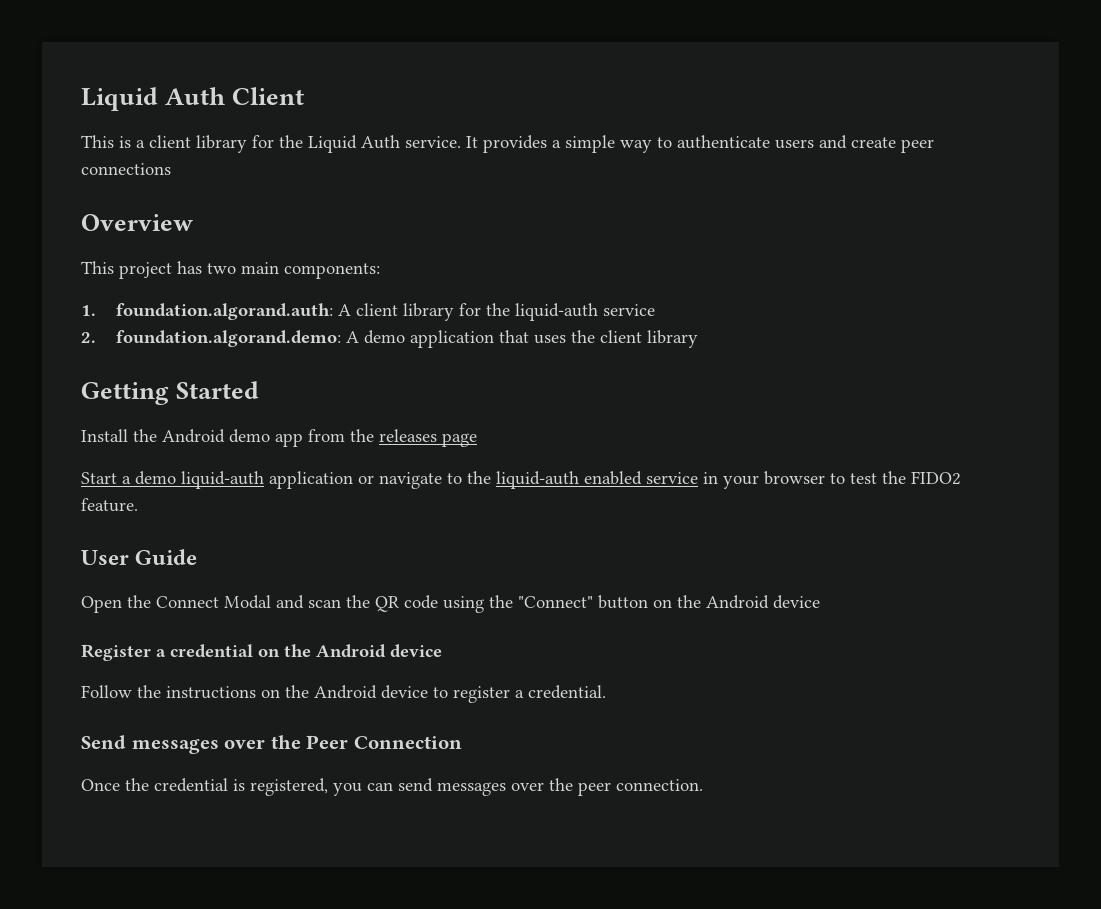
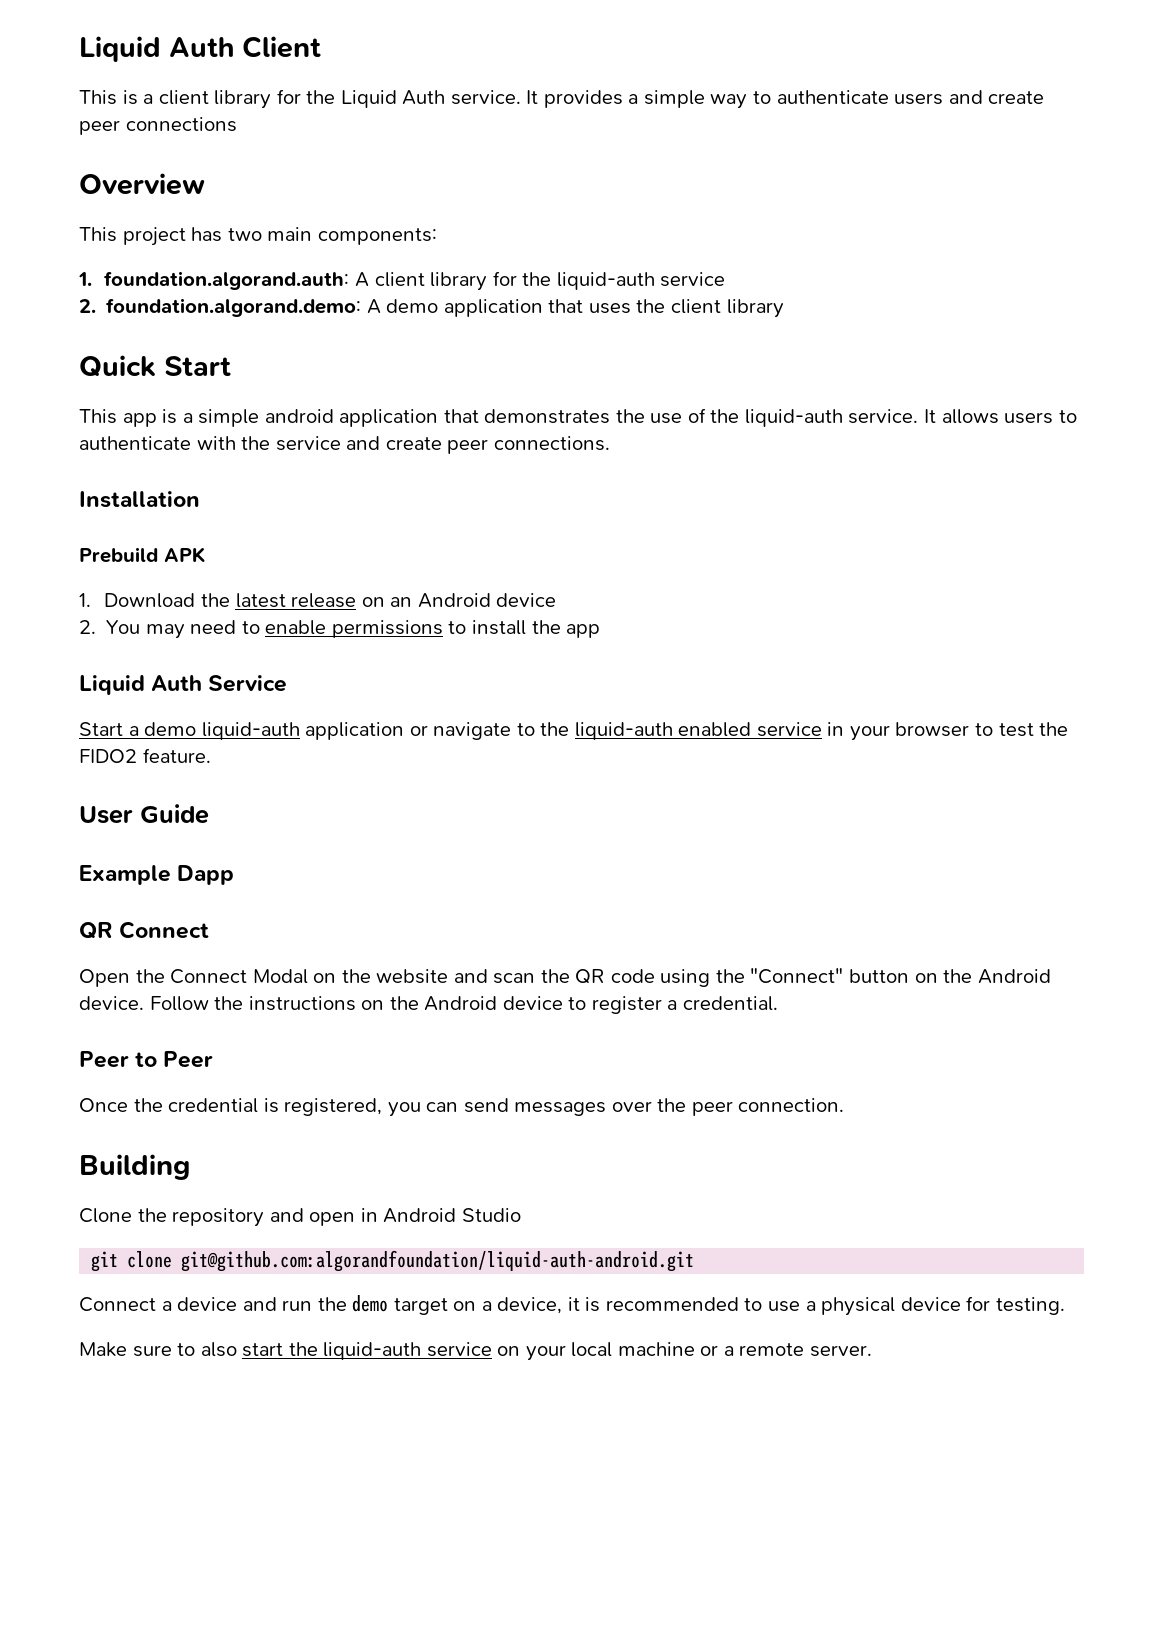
[81,381,260,405] [81,429,477,447] Getting Started // Install the Android demo app from the releases page -> [79,355,231,377] [79,408,1077,427] [79,436,610,454] [79,491,200,508] [79,547,205,563] [79,593,557,608] [79,620,601,639] [79,675,288,695] Quick Start // This app is a simple android application that demonstrates the use of the liquid-auth service. It allows users to authenticate with the service and create peer connections. // Installation // Prebuild APK // 1. Download the latest release on an Android device // 2. You may need to enable permissions to install the app // Liquid Auth Service
(198, 557) none -> [79,865,235,885] [79,921,210,939] // Example Dapp // QR Connect
(271, 602) none -> [313,969,449,984] on the website
[773,595,820,609] [81,644,442,661] device // Register a credential on the Android device // -> [79,996,144,1010] device.
[81,735,462,754] Send messages over the Peer Connection -> [79,1051,214,1068] Peer to Peer
(703, 785) none -> [79,1154,190,1180] [79,1208,521,1227] [91,1250,695,1272] [79,1295,1065,1316] [79,1342,873,1361] // Building // Clone the repository and open in Android Studio // git clone git@github.com:algorandfoundation/liquid-auth-android.git // Connect a device and run the demo target on a device, it is recommended to use a physical device for testing. // Make sure to also start the liquid-auth service on your local machine or a remote server.

